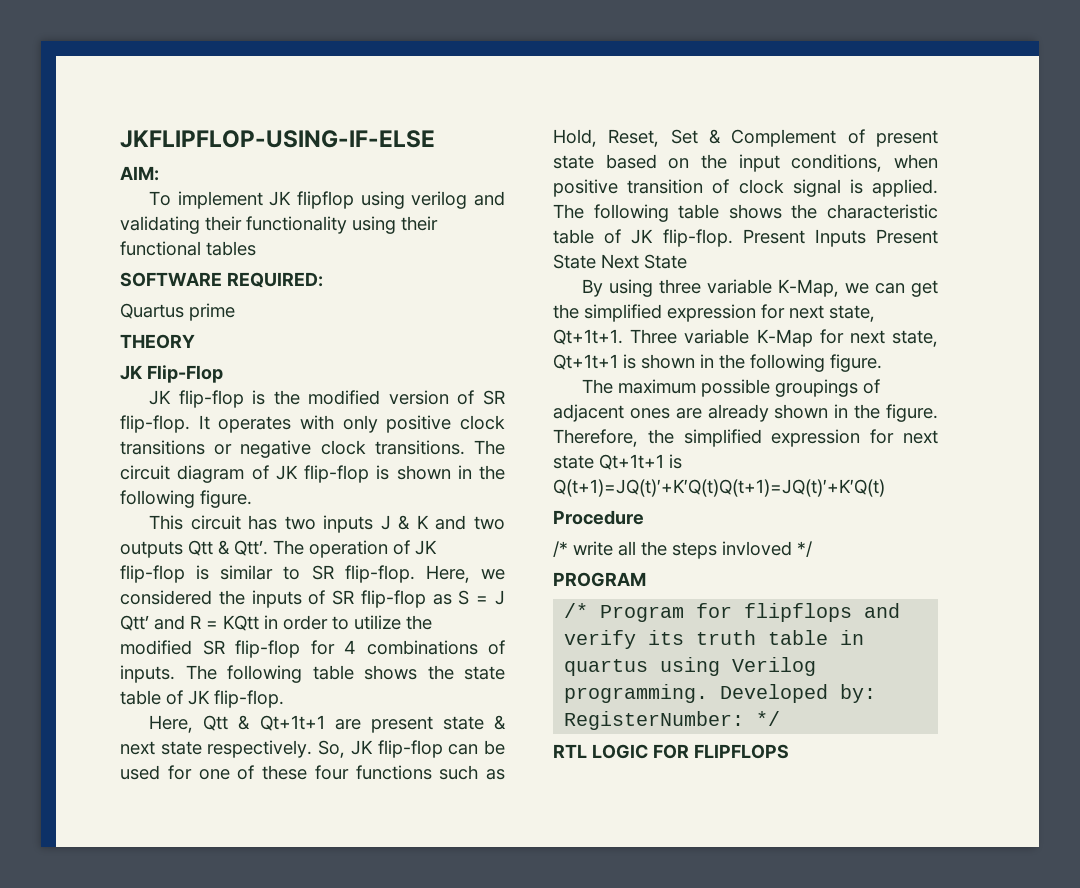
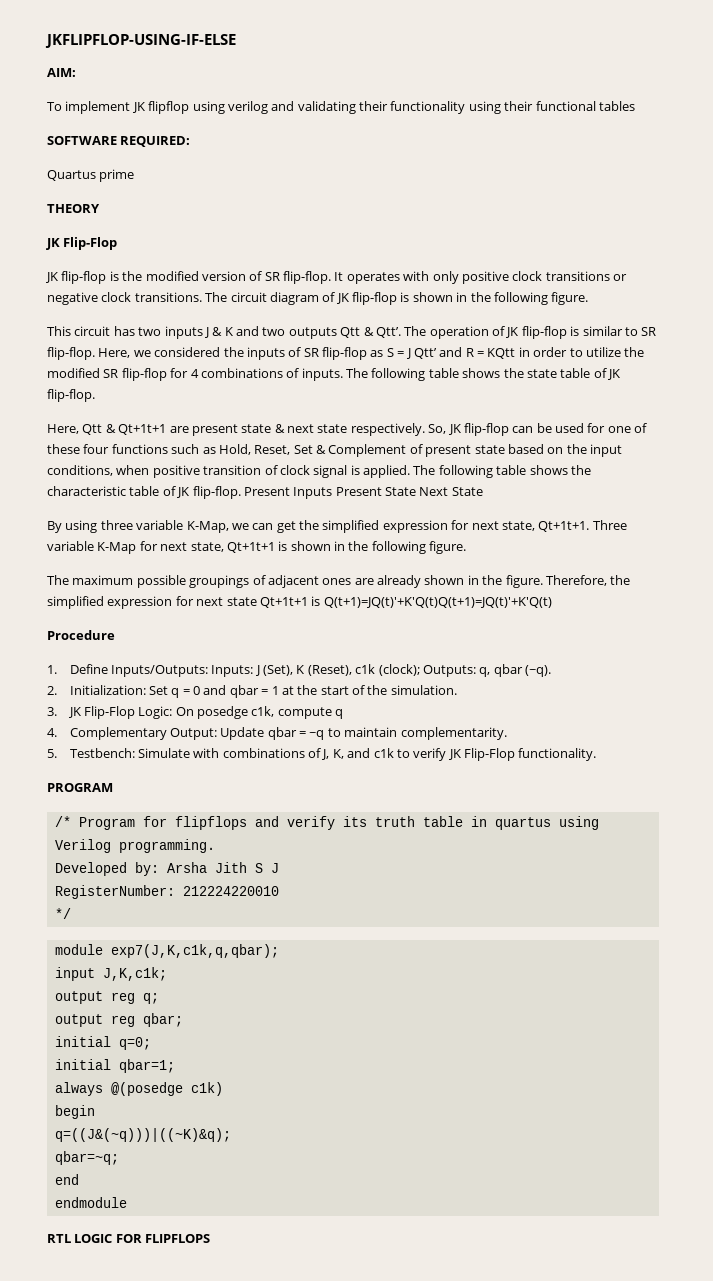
[553,541,812,559] /* write all the steps invloved */ -> [47,664,551,677] [47,685,457,698] [47,706,344,719] [47,727,507,740] [47,748,597,761] 1. Define Inputs/Outputs: Inputs: J (Set), K (Reset), c1k (clock); Outputs: q, qbar (~q). // 2. Initialization: Set q = 0 and qbar = 1 at the start of the simulation. // 3. JK Flip-Flop Logic: On posedge c1k, compute q // 4. Complementary Output: Update qbar = ~q to maintain complementarity. // 5. Testbench: Simulate with combinations of J, K, and c1k to verify JK Flip-Flop functionality.
(709, 693) none -> (215, 846) //
[564,711,781,730] RegisterNumber: */ -> [166,862,279,873] [54,885,279,899] [54,908,71,919] [54,944,279,958] [54,967,167,981] [54,991,159,1004] [54,1013,183,1027] [54,1036,151,1050] [54,1059,175,1073] [54,1082,223,1096] [54,1105,95,1119] [54,1128,231,1142] [54,1151,119,1165] [54,1174,79,1185] [54,1197,127,1208] Arsha Jith S J // RegisterNumber: 212224220010 // */ // module exp7(J,K,c1k,q,qbar); // input J,K,c1k; // output reg q; // output reg qbar; // initial q=0; // initial qbar=1; // always @(posedge c1k) // begin // q=((J&(~q)))|((~K)&q); // qbar=~q; // end // endmodule

